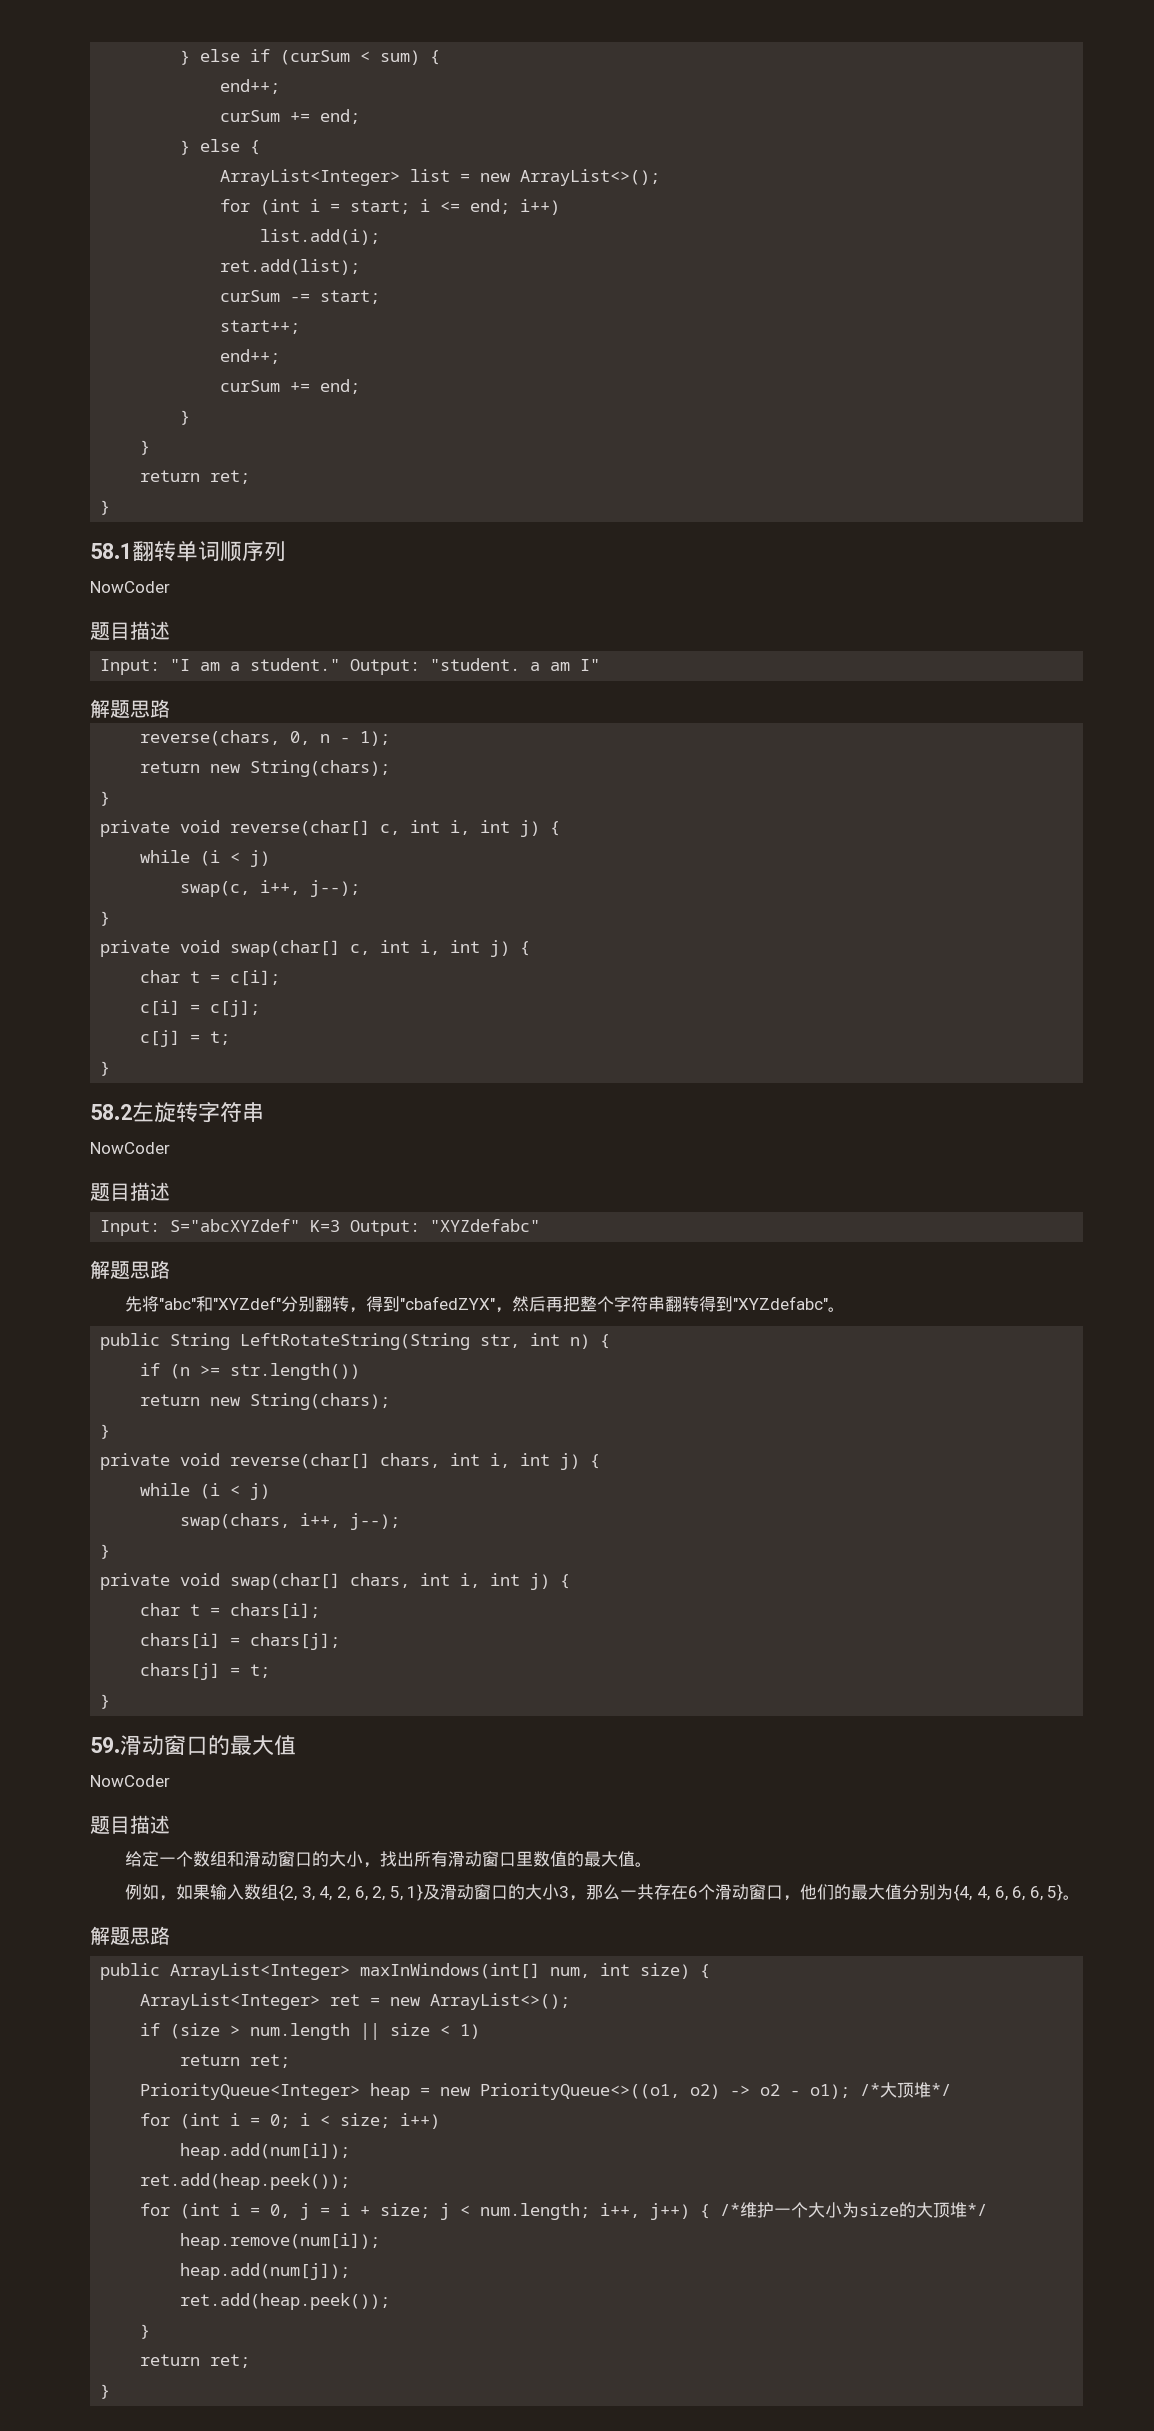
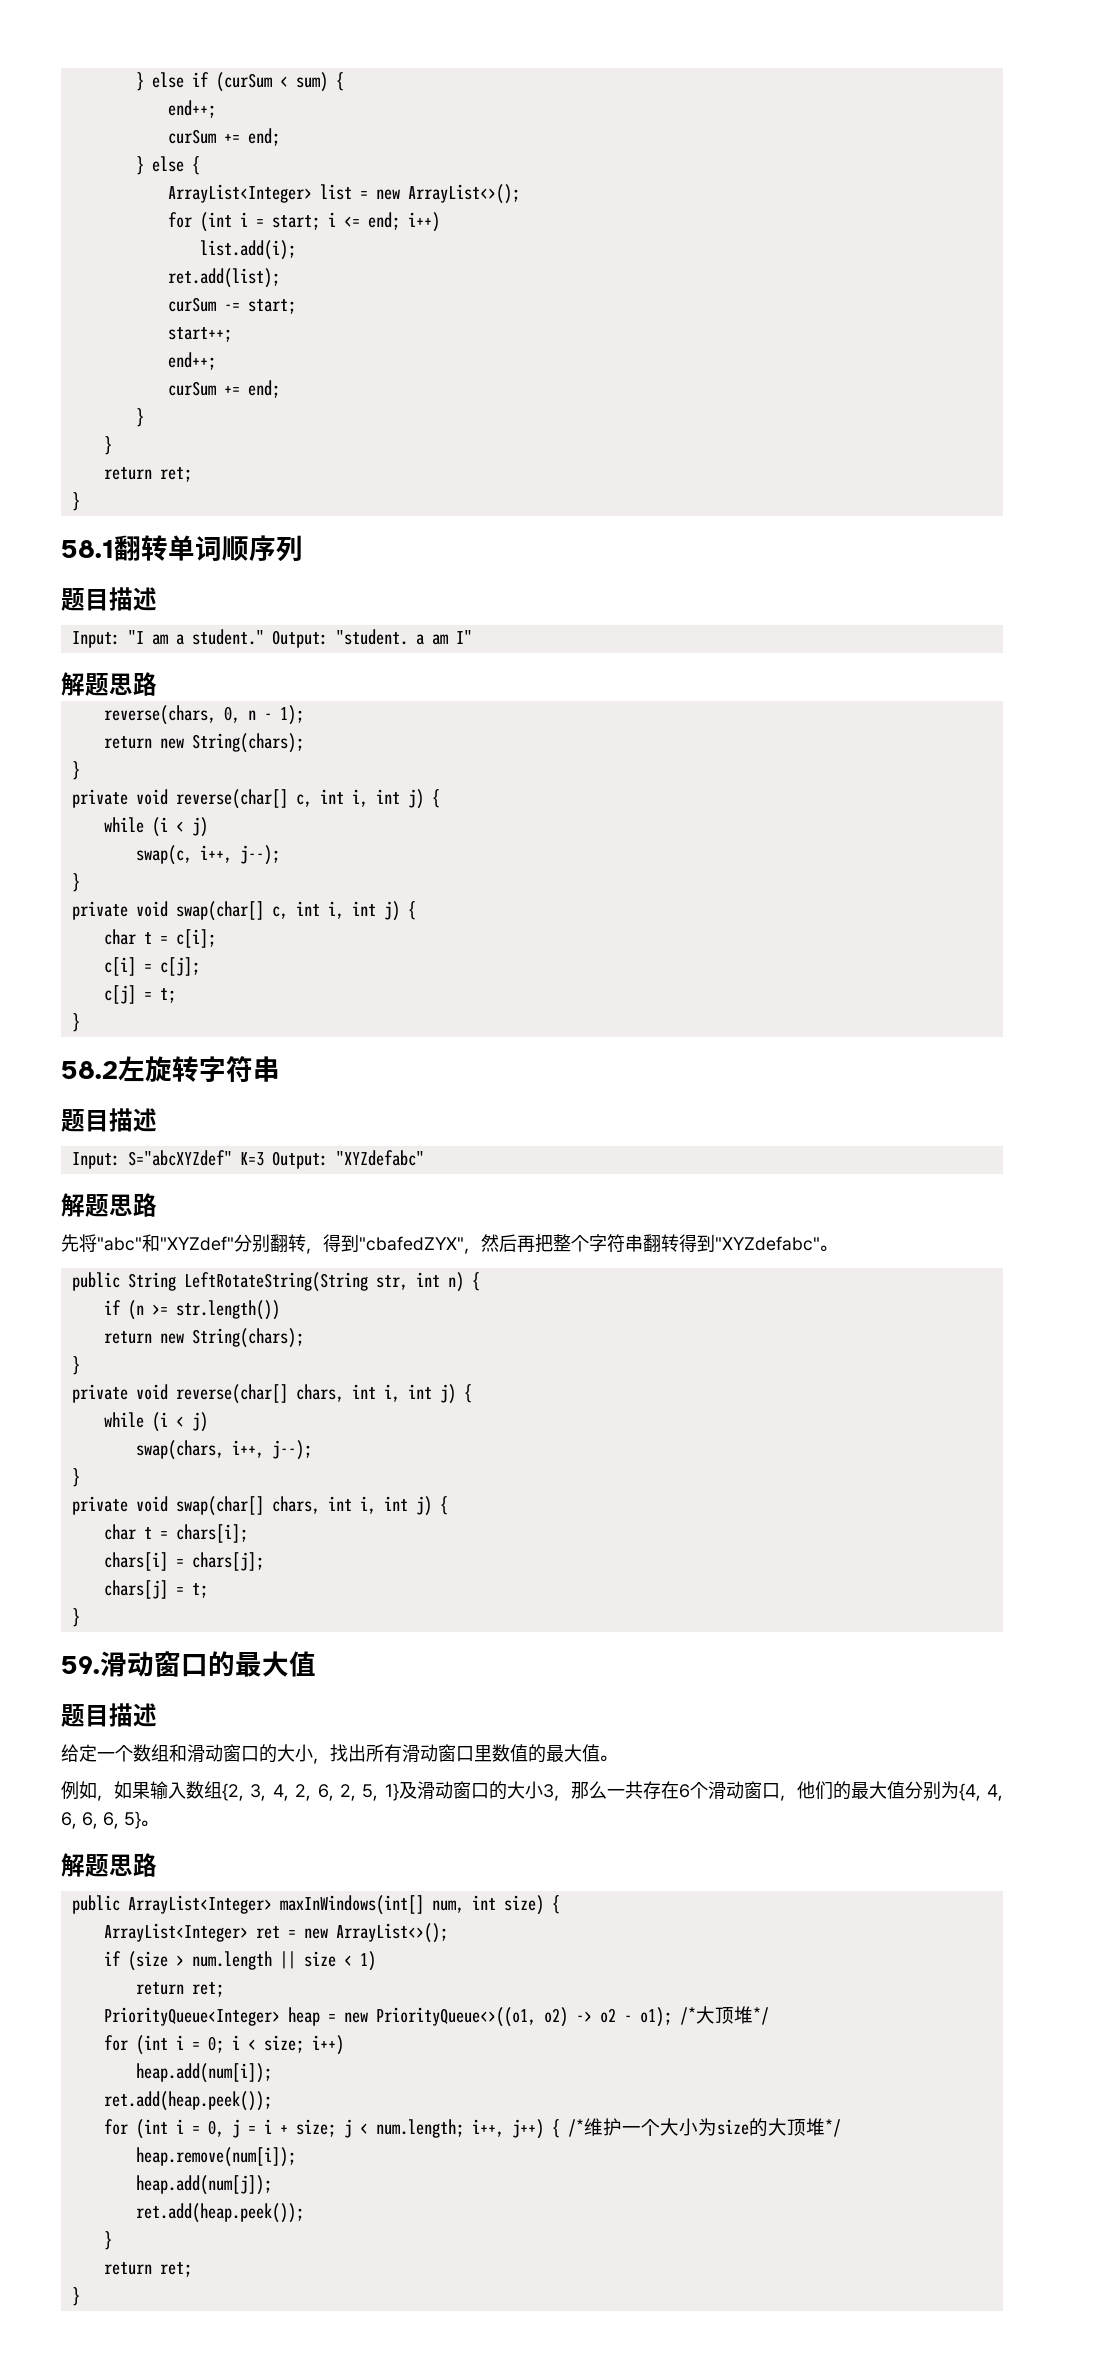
[90,581,170,593] // NowCoder -> (303, 548) none
[90,1142,170,1154] // NowCoder -> (280, 1069) none
[90,1775,170,1787] // NowCoder -> (316, 1664) none

